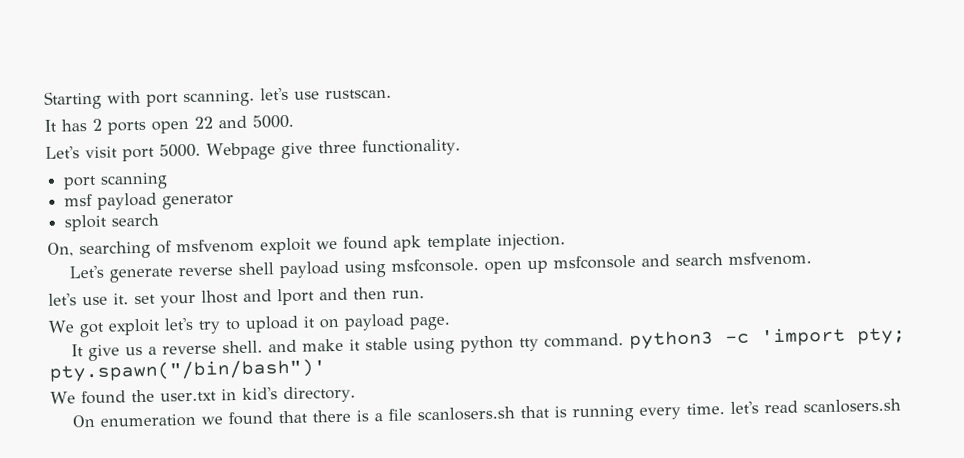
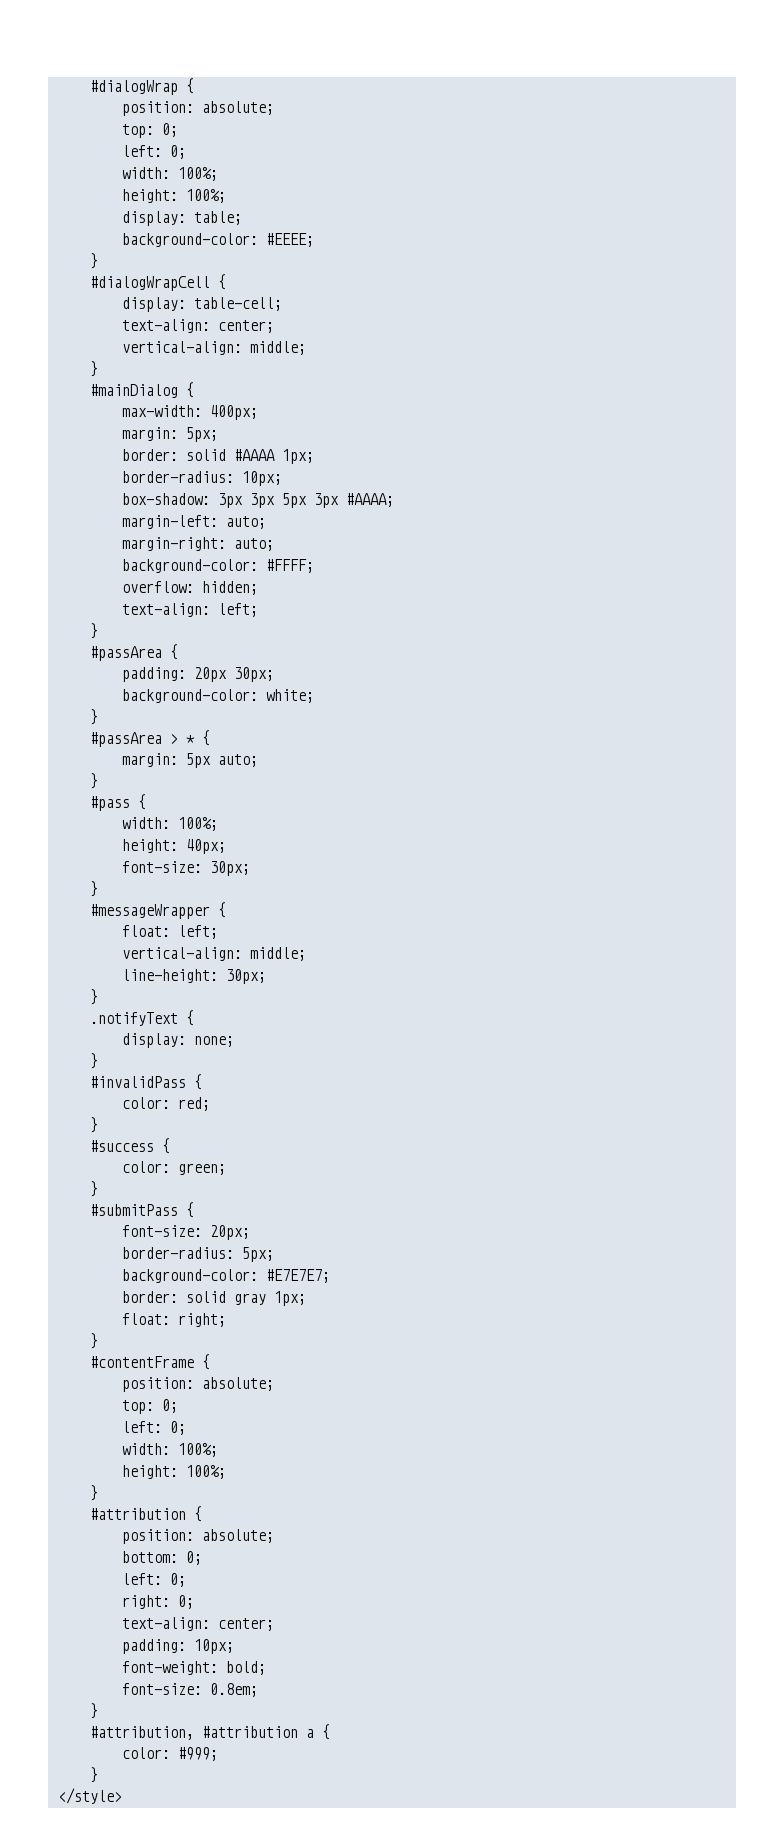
[44,87,392,110] [44,114,294,135] [45,138,461,162] [63,172,169,190] [64,192,235,210] [64,213,160,232] [47,233,566,260] [68,251,812,283] [48,286,425,308] [48,313,451,338] [70,327,906,362] [49,358,326,382] [50,385,356,405] [71,398,901,428] Starting with port scanning. let's use rustscan. // It has 2 ports open 22 and 5000. // Let's visit port 5000. Webpage give three functionality. // port scanning // msf payload generator // sploit search // On, searching of msfvenom exploit we found apk template injection. // Let's generate reverse shell payload using msfconsole. open up msfconsole and search msfvenom. // let's use it. set your lhost and lport and then run. // We got exploit let's try to upload it on payload page. // It give us a reverse shell. and make it stable using python tty command. python3 -c 'import pty; pty.spawn("/bin/bash")' // We found the user.txt in kid's directory. // On enumeration we found that there is a file scanlosers.sh that is running every time. let's read scanlosers.sh -> [89,78,194,95] [121,101,274,116] [121,123,178,138] [121,145,186,159] [121,167,218,181] [121,189,226,203] [121,211,242,226] [121,233,314,247] [89,253,98,269] [89,274,226,291] [121,297,282,312] [121,319,274,333] [121,341,306,355] [89,361,98,377] [89,382,194,398] [121,405,258,420] [121,427,218,442] [121,449,314,464] [121,471,282,486] [121,493,394,508] [121,515,266,529] [121,537,274,551] [121,559,314,573] [121,581,258,595] [121,603,258,617] [89,623,98,639] [89,644,178,661] [121,667,274,682] [121,689,314,703] [89,709,98,725] [89,730,210,747] [121,753,258,768] [89,773,98,789] [89,794,146,811] [121,817,218,831] [121,839,226,854] [121,861,250,876] [89,881,98,897] [89,902,226,919] [121,925,218,939] [121,947,306,961] [121,969,266,984] [89,989,98,1005] [89,1010,194,1026] [121,1033,234,1048] [89,1053,98,1069] [89,1074,202,1090] [121,1097,210,1111] [89,1117,98,1133] [89,1138,170,1154] [121,1161,226,1175] [89,1181,98,1197] [89,1202,194,1218] [121,1225,250,1240] [121,1247,274,1262] [121,1269,330,1283] [121,1291,306,1306] [121,1313,226,1327] [89,1333,98,1349] [89,1354,210,1370] [121,1377,274,1392] [121,1399,178,1414] [121,1421,186,1435] [121,1443,218,1457] [121,1465,226,1479] [89,1485,98,1501] [89,1506,202,1522] [121,1529,274,1544] [121,1551,202,1565] [121,1573,186,1587] [121,1595,194,1609] [121,1617,274,1631] [121,1639,234,1654] [121,1661,266,1675] [121,1683,258,1697] [89,1703,98,1719] [89,1724,330,1740] [121,1747,218,1761] [89,1767,98,1783] [57,1788,122,1804] #dialogWrap { // position: absolute; // top: 0; // left: 0; // width: 100%; // height: 100%; // display: table; // background-color: #EEEE; // } // #dialogWrapCell { // display: table-cell; // text-align: center; // vertical-align: middle; // } // #mainDialog { // max-width: 400px; // margin: 5px; // border: solid #AAAA 1px; // border-radius: 10px; // box-shadow: 3px 3px 5px 3px #AAAA; // margin-left: auto; // margin-right: auto; // background-color: #FFFF; // overflow: hidden; // text-align: left; // } // #passArea { // padding: 20px 30px; // background-color: white; // } // #passArea > * { // margin: 5px auto; // } // #pass { // width: 100%; // height: 40px; // font-size: 30px; // } // #messageWrapper { // float: left; // vertical-align: middle; // line-height: 30px; // } // .notifyText { // display: none; // } // #invalidPass { // color: red; // } // #success { // color: green; // } // #submitPass { // font-size: 20px; // border-radius: 5px; // background-color: #E7E7E7; // border: solid gray 1px; // float: right; // } // #contentFrame { // position: absolute; // top: 0; // left: 0; // width: 100%; // height: 100%; // } // #attribution { // position: absolute; // bottom: 0; // left: 0; // right: 0; // text-align: center; // padding: 10px; // font-weight: bold; // font-size: 0.8em; // } // #attribution, #attribution a { // color: #999; // } // </style>

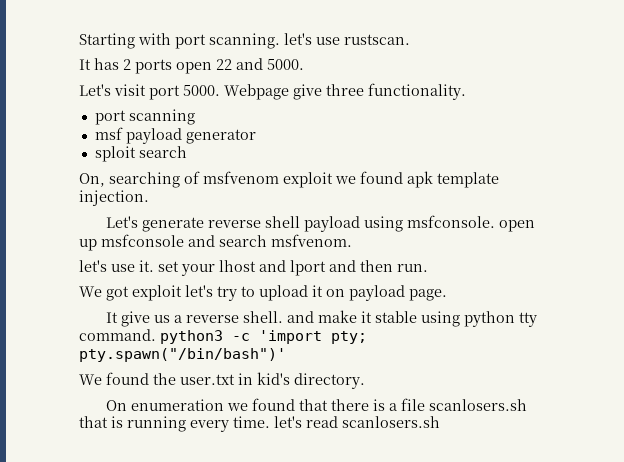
[89,78,194,95] [121,101,274,116] [121,123,178,138] [121,145,186,159] [121,167,218,181] [121,189,226,203] [121,211,242,226] [121,233,314,247] [89,253,98,269] [89,274,226,291] [121,297,282,312] [121,319,274,333] [121,341,306,355] [89,361,98,377] [89,382,194,398] [121,405,258,420] [121,427,218,442] [121,449,314,464] [121,471,282,486] [121,493,394,508] [121,515,266,529] [121,537,274,551] [121,559,314,573] [121,581,258,595] [121,603,258,617] [89,623,98,639] [89,644,178,661] [121,667,274,682] [121,689,314,703] [89,709,98,725] [89,730,210,747] [121,753,258,768] [89,773,98,789] [89,794,146,811] [121,817,218,831] [121,839,226,854] [121,861,250,876] [89,881,98,897] [89,902,226,919] [121,925,218,939] [121,947,306,961] [121,969,266,984] [89,989,98,1005] [89,1010,194,1026] [121,1033,234,1048] [89,1053,98,1069] [89,1074,202,1090] [121,1097,210,1111] [89,1117,98,1133] [89,1138,170,1154] [121,1161,226,1175] [89,1181,98,1197] [89,1202,194,1218] [121,1225,250,1240] [121,1247,274,1262] [121,1269,330,1283] [121,1291,306,1306] [121,1313,226,1327] [89,1333,98,1349] [89,1354,210,1370] [121,1377,274,1392] [121,1399,178,1414] [121,1421,186,1435] [121,1443,218,1457] [121,1465,226,1479] [89,1485,98,1501] [89,1506,202,1522] [121,1529,274,1544] [121,1551,202,1565] [121,1573,186,1587] [121,1595,194,1609] [121,1617,274,1631] [121,1639,234,1654] [121,1661,266,1675] [121,1683,258,1697] [89,1703,98,1719] [89,1724,330,1740] [121,1747,218,1761] [89,1767,98,1783] [57,1788,122,1804] #dialogWrap { // position: absolute; // top: 0; // left: 0; // width: 100%; // height: 100%; // display: table; // background-color: #EEEE; // } // #dialogWrapCell { // display: table-cell; // text-align: center; // vertical-align: middle; // } // #mainDialog { // max-width: 400px; // margin: 5px; // border: solid #AAAA 1px; // border-radius: 10px; // box-shadow: 3px 3px 5px 3px #AAAA; // margin-left: auto; // margin-right: auto; // background-color: #FFFF; // overflow: hidden; // text-align: left; // } // #passArea { // padding: 20px 30px; // background-color: white; // } // #passArea > * { // margin: 5px auto; // } // #pass { // width: 100%; // height: 40px; // font-size: 30px; // } // #messageWrapper { // float: left; // vertical-align: middle; // line-height: 30px; // } // .notifyText { // display: none; // } // #invalidPass { // color: red; // } // #success { // color: green; // } // #submitPass { // font-size: 20px; // border-radius: 5px; // background-color: #E7E7E7; // border: solid gray 1px; // float: right; // } // #contentFrame { // position: absolute; // top: 0; // left: 0; // width: 100%; // height: 100%; // } // #attribution { // position: absolute; // bottom: 0; // left: 0; // right: 0; // text-align: center; // padding: 10px; // font-weight: bold; // font-size: 0.8em; // } // #attribution, #attribution a { // color: #999; // } // </style> -> [79,33,410,49] [79,58,304,74] [79,83,466,100] [94,109,195,125] [94,127,256,144] [94,146,187,162] [79,171,499,188] [79,190,149,206] [105,215,535,232] [79,234,352,251] [79,260,428,276] [79,285,447,301] [105,310,537,327] [79,329,367,344] [79,348,286,362] [79,372,365,389] [105,398,527,411] [79,416,440,432] Starting with port scanning. let's use rustscan. // It has 2 ports open 22 and 5000. // Let's visit port 5000. Webpage give three functionality. // port scanning // msf payload generator // sploit search // On, searching of msfvenom exploit we found apk template injection. // Let's generate reverse shell payload using msfconsole. open up msfconsole and search msfvenom. // let's use it. set your lhost and lport and then run. // We got exploit let's try to upload it on payload page. // It give us a reverse shell. and make it stable using python tty command. python3 -c 'import pty; pty.spawn("/bin/bash")' // We found the user.txt in kid's directory. // On enumeration we found that there is a file scanlosers.sh that is running every time. let's read scanlosers.sh

